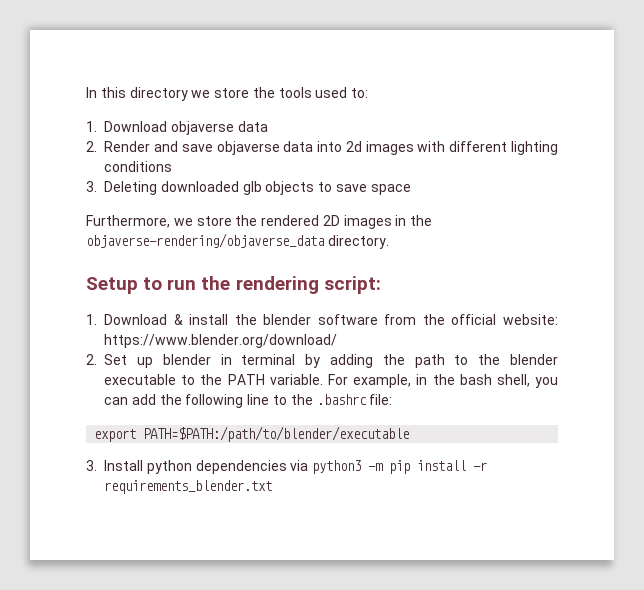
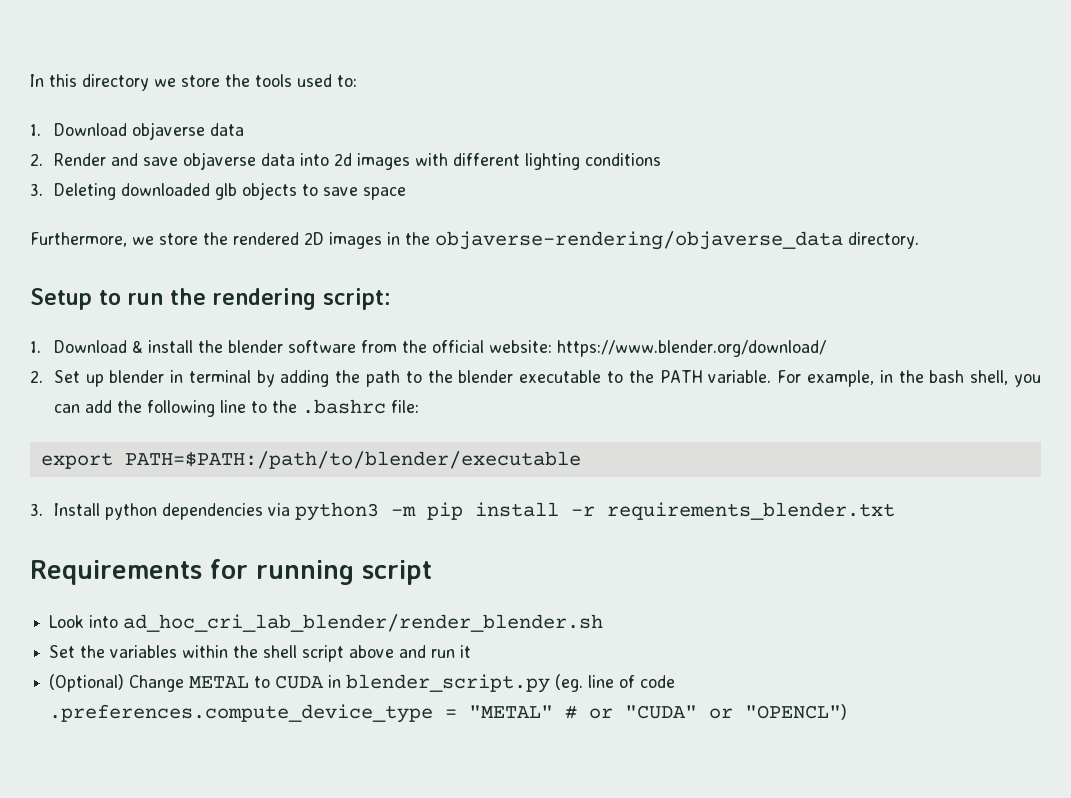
(273, 487) none -> [30,559,432,585] [49,614,604,632] [49,645,472,662] [49,674,676,693] [49,704,848,723] // Requirements for running script // Look into ad_hoc_cri_lab_blender/render_blender.sh // Set the variables within the shell script above and run it // (Optional) Change METAL to CUDA in blender_script.py (eg. line of code .preferences.compute_device_type = "METAL" # or "CUDA" or "OPENCL")

